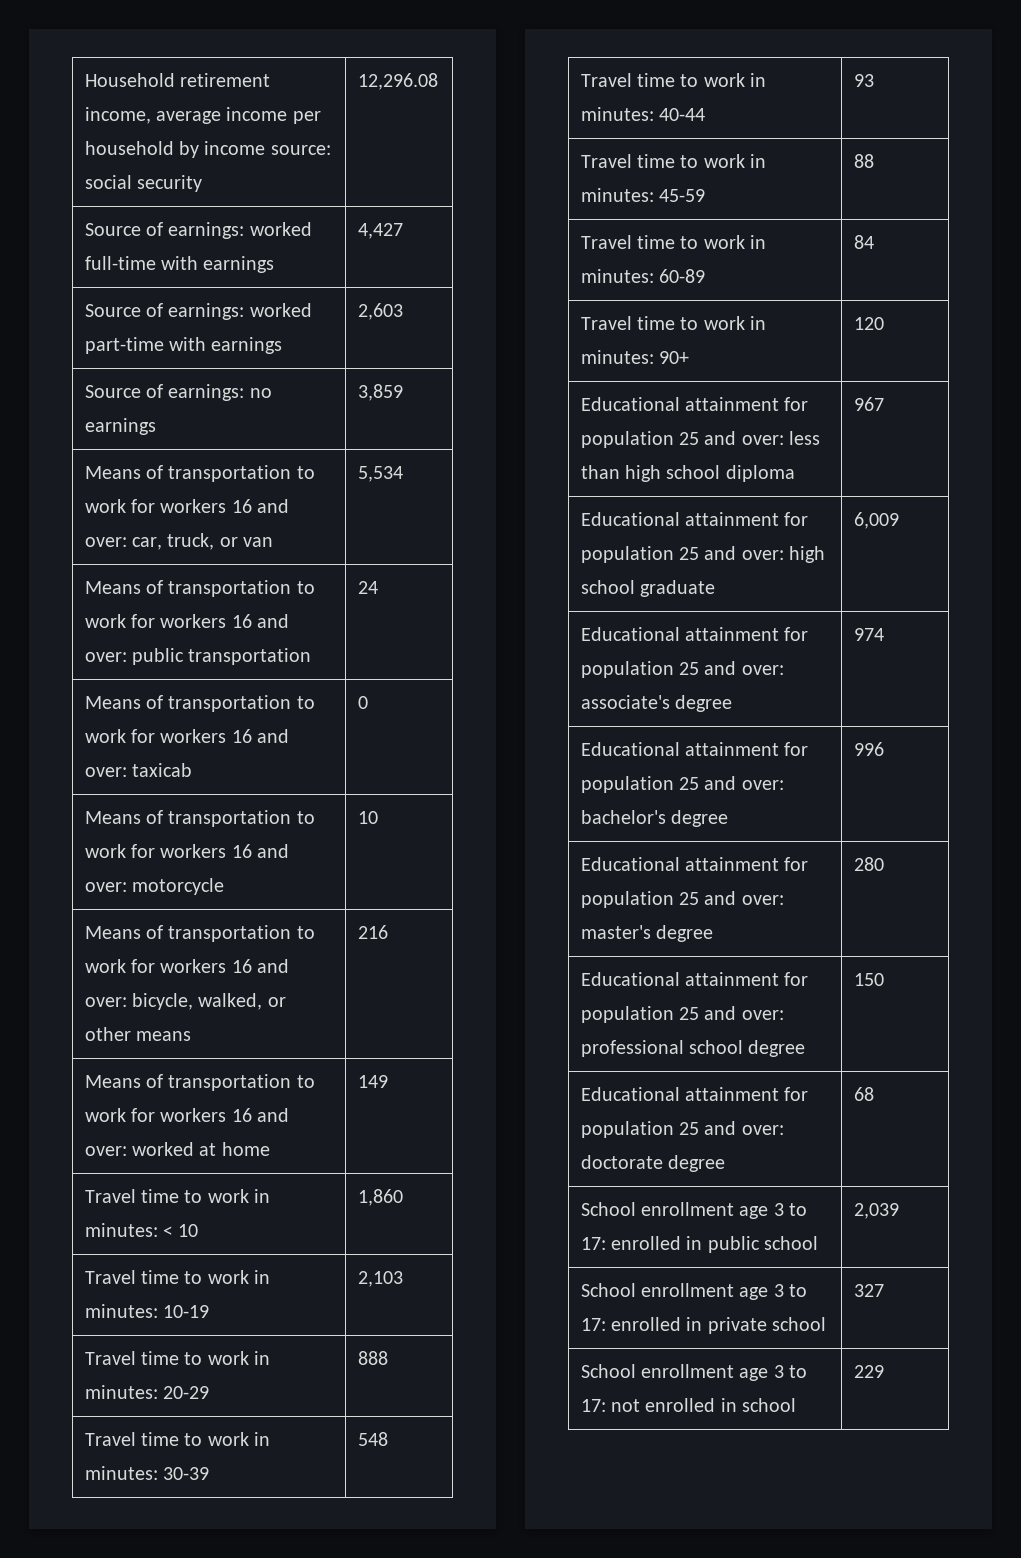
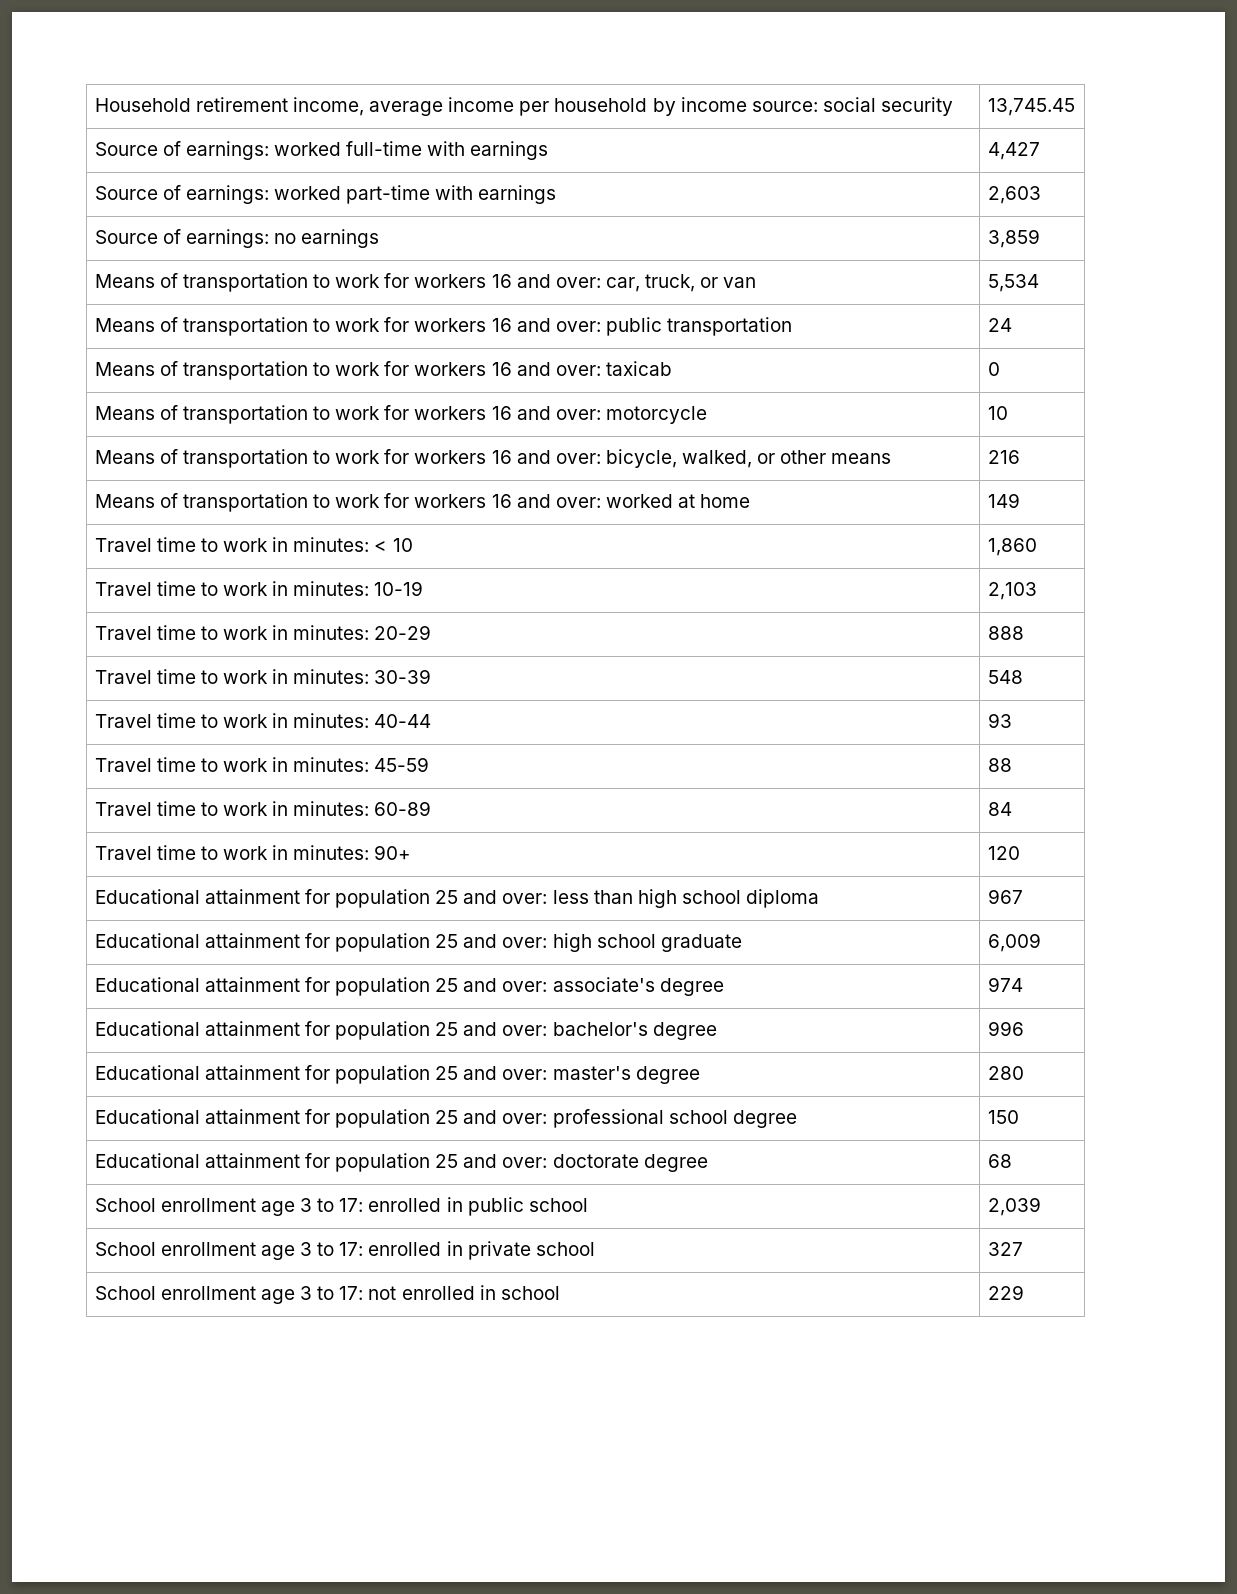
[357,73,438,90] 12,296.08 -> [987,98,1075,116] 13,745.45

